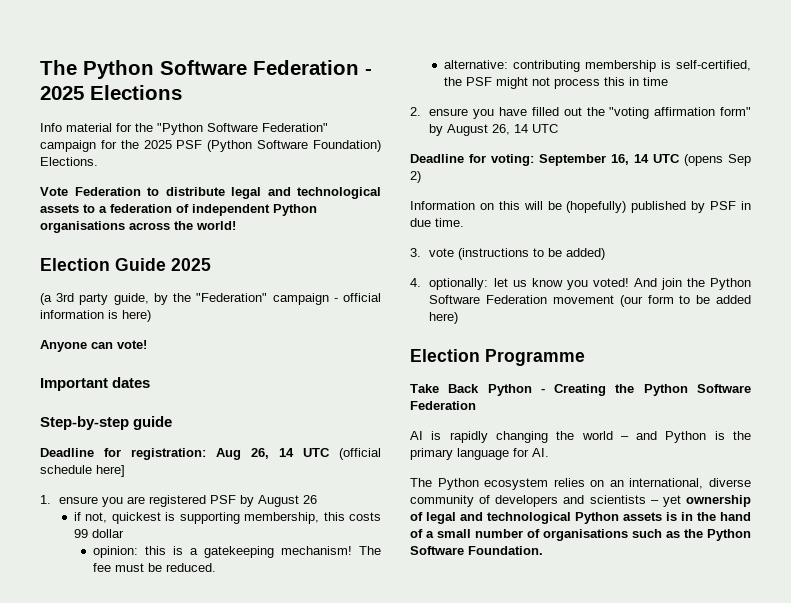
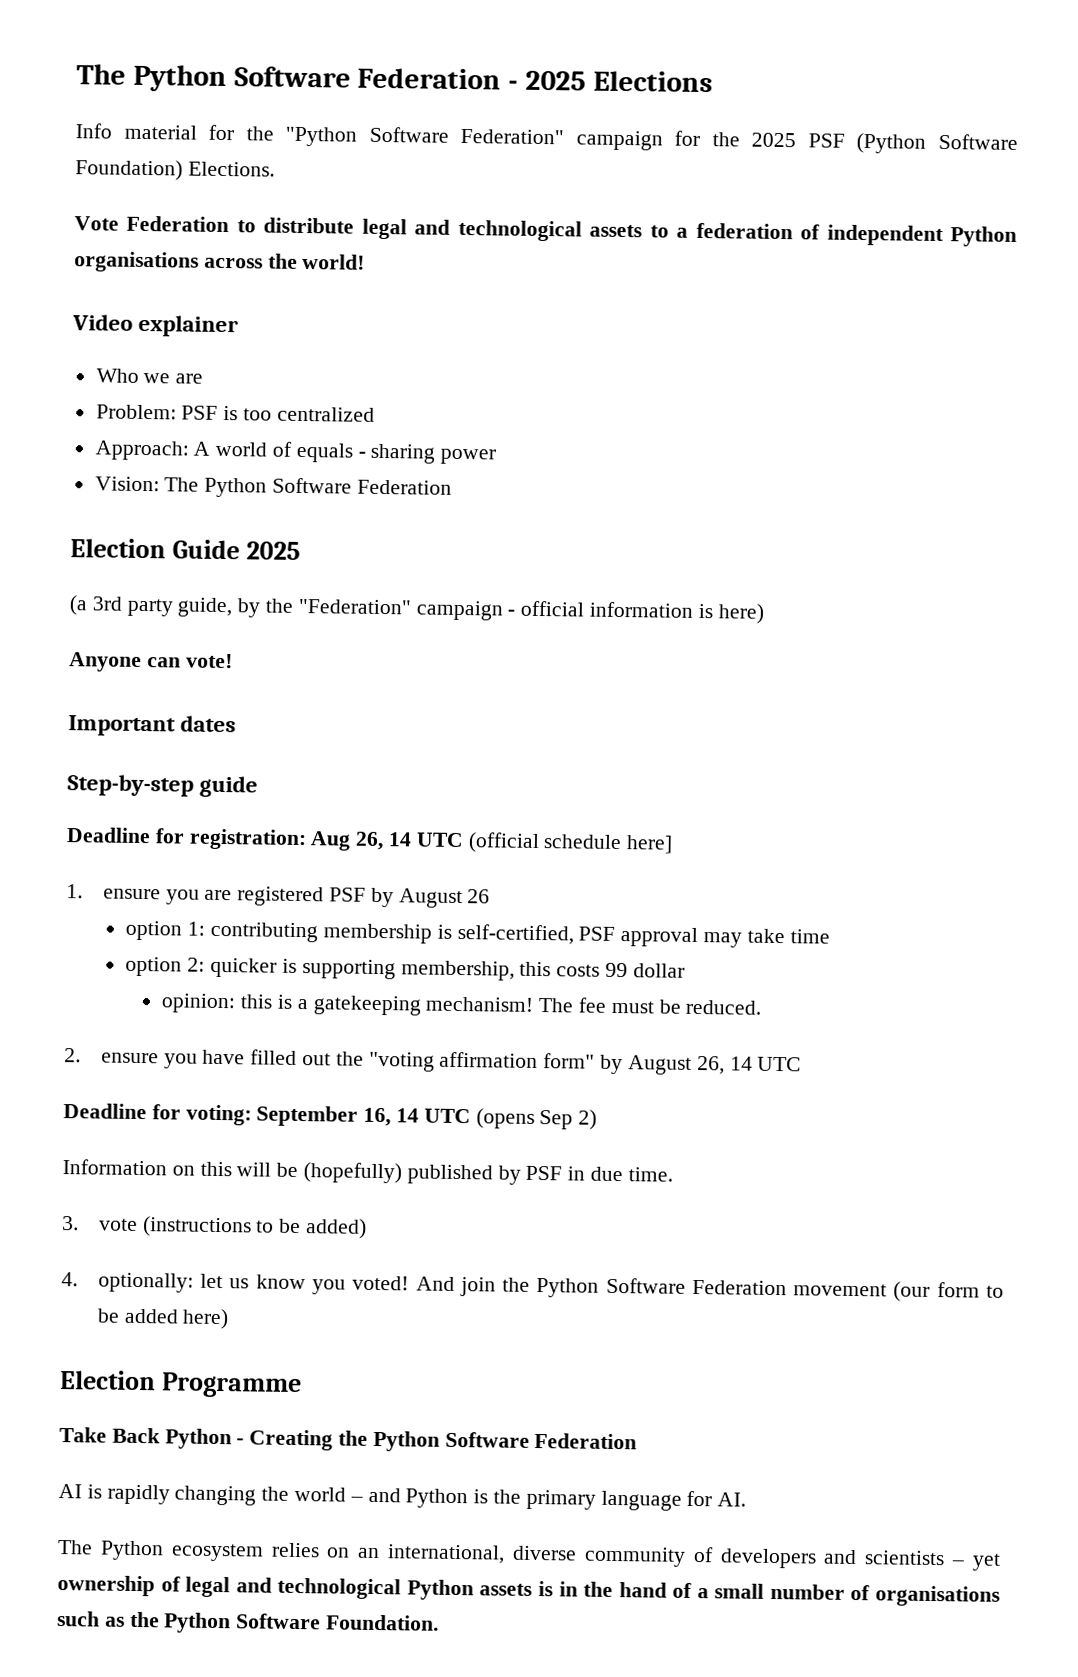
(236, 225) none -> [72,314,240,338] [95,368,204,384] [95,404,375,422] [94,440,497,465] [94,476,452,498] // Video explainer // Who we are // Problem: PSF is too centralized // Approach: A world of equals - sharing power // Vision: The Python Software Federation
[73,512,161,524] if not, quickest -> [125,920,830,948] [125,956,278,978] option 1: contributing membership is self-certified, PSF approval may take time // option 2: quicker
[443,60,751,72] [443,77,668,89] // alternative: contributing membership is self-certified, the PSF might not process this in time -> (762, 1007) none

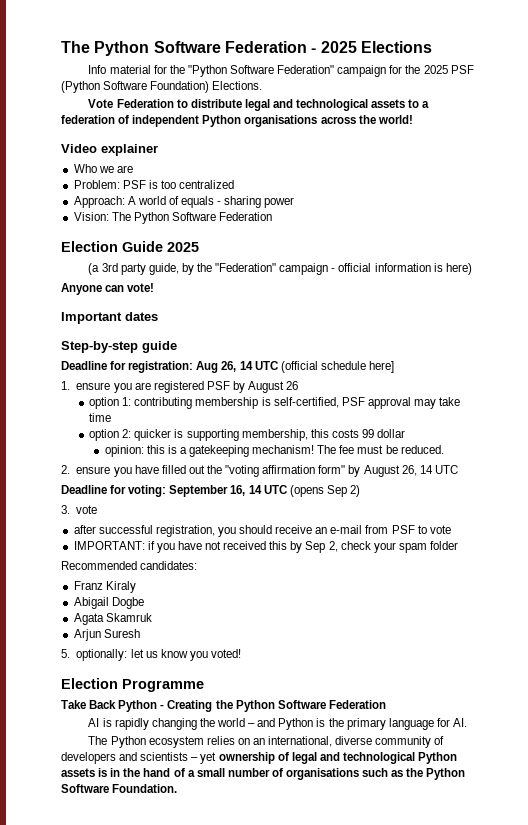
[62,1159,673,1185] [62,1216,368,1239] [61,1272,78,1287] Information on this will be (hopefully) published by PSF in due time. // 3. vote (instructions to be added) // 4. -> [61,505,98,514] [73,525,451,537] [73,541,459,553] [61,561,198,570] [73,581,136,593] [73,597,144,609] [73,613,152,625] [73,629,140,641] [61,649,70,658] 3. vote // after successful registration, you should receive an e-mail from PSF to vote // IMPORTANT: if you have not received this by Sep 2, check your spam folder // Recommended candidates: // Franz Kiraly // Abigail Dogbe // Agata Skamruk // Arjun Suresh // 5.
[415,1276,1004,1302] [96,1308,230,1330] And join the Python Software Federation movement (our form to be added here) -> (242, 653) none

